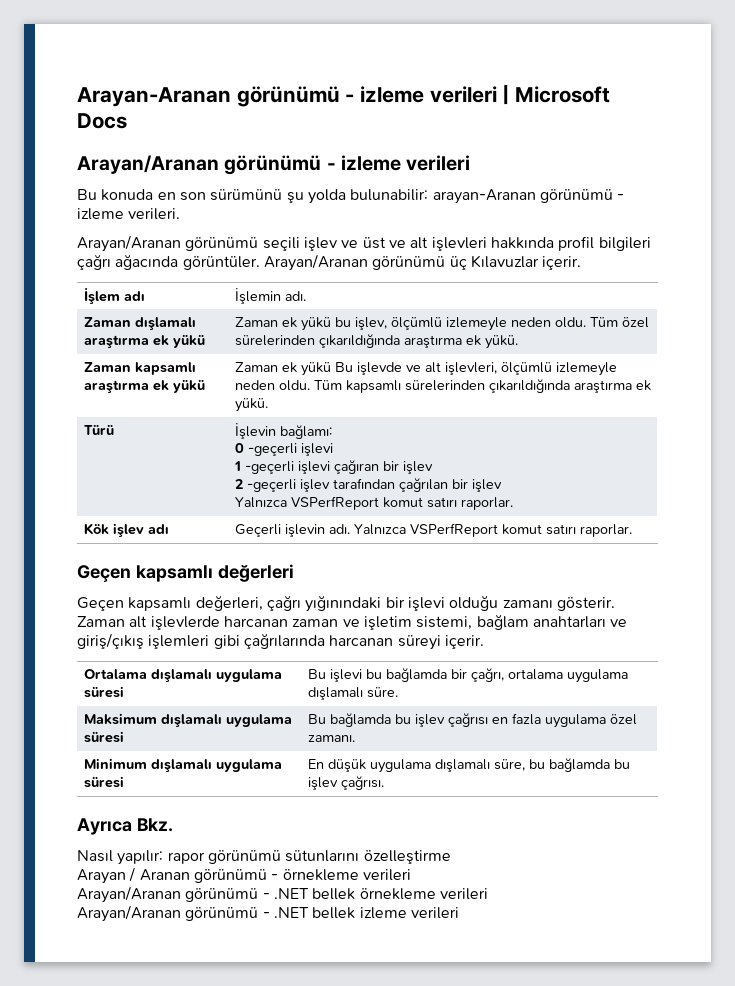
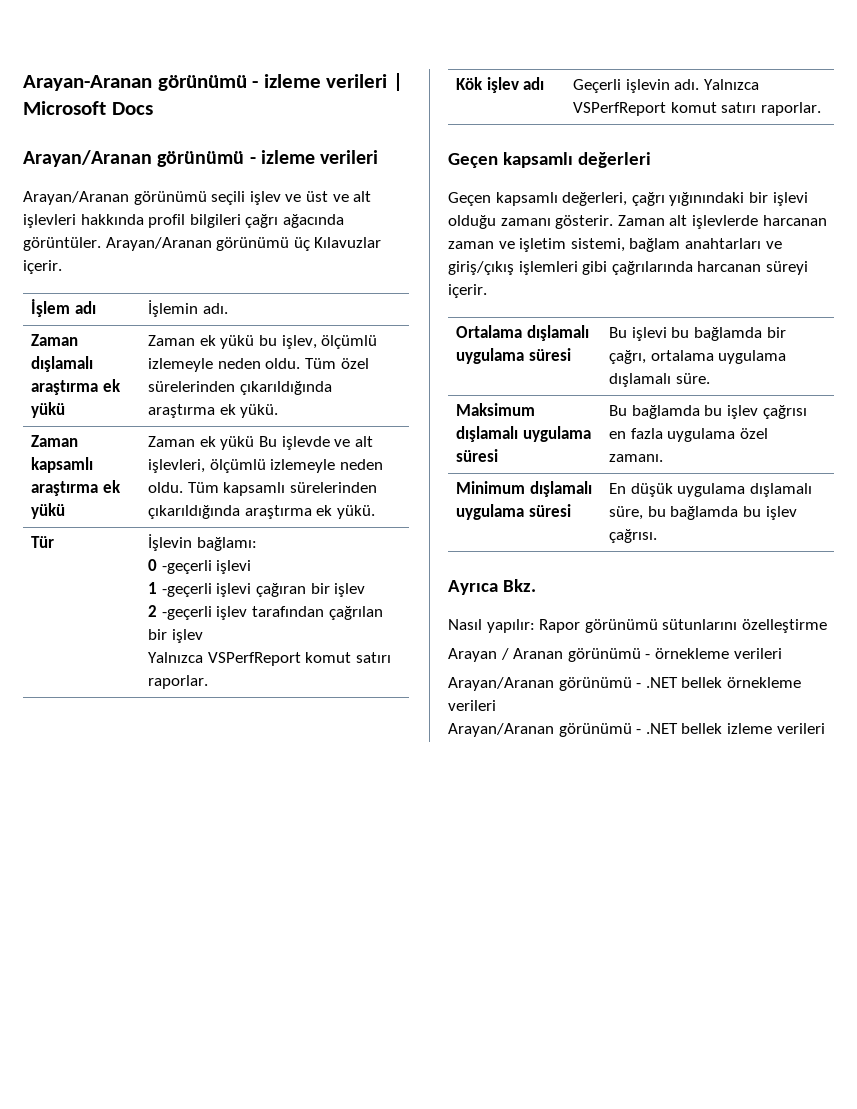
[77,189,625,204] [77,208,181,220] // Bu konuda en son sürümünü şu yolda bulunabilir: arayan-Aranan görünümü - izleme verileri. -> (379, 157) none
[83,424,114,435] Türü -> [31,536,55,548] Tür
[167,852,205,864] rapor -> [539,619,581,633] Rapor

